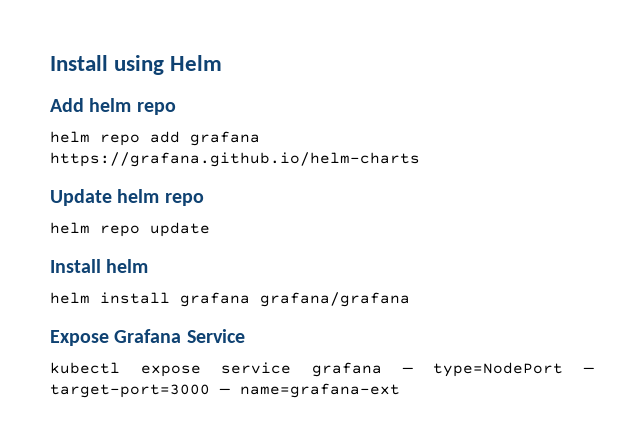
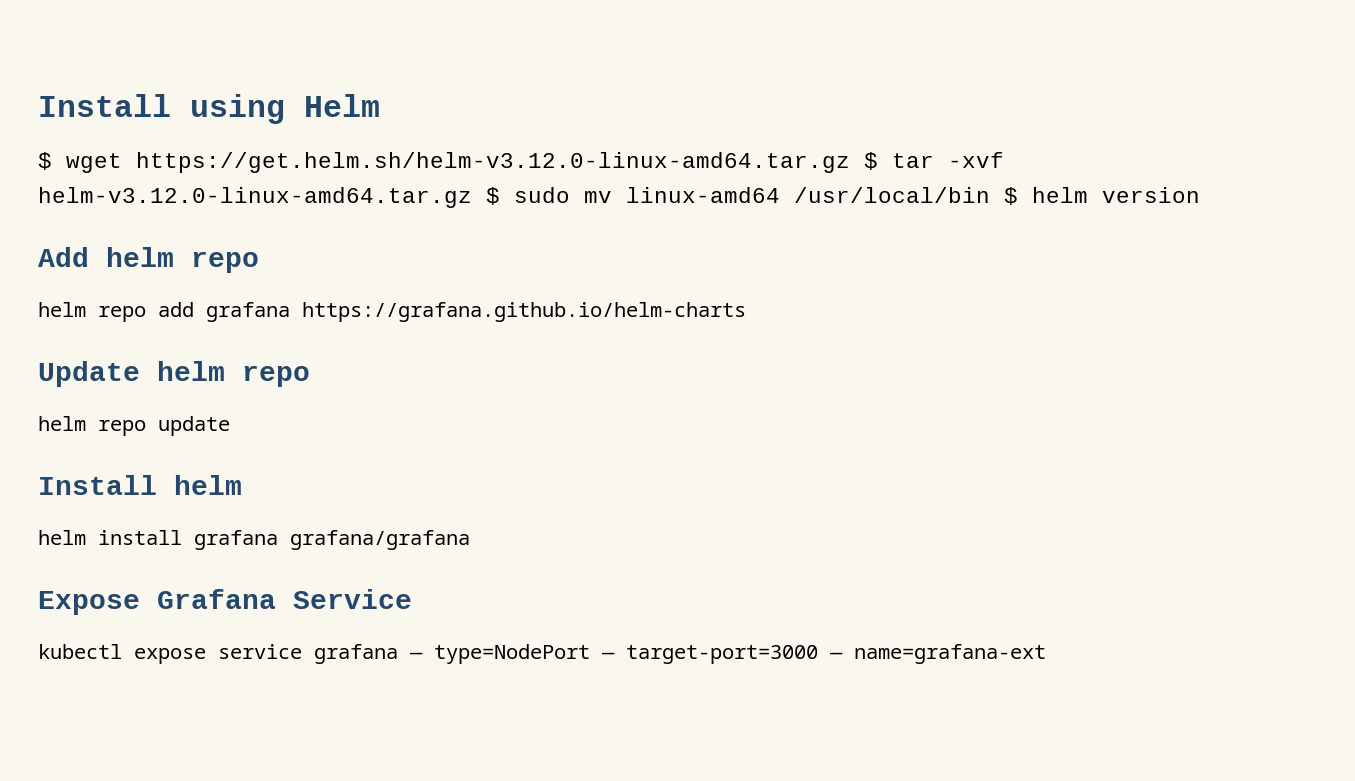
(223, 63) none -> [38,152,1004,173] [38,187,1200,208] // $ wget https://get.helm.sh/helm-v3.12.0-linux-amd64.tar.gz $ tar -xvf helm-v3.12.0-linux-amd64.tar.gz $ sudo mv linux-amd64 /usr/local/bin $ helm version

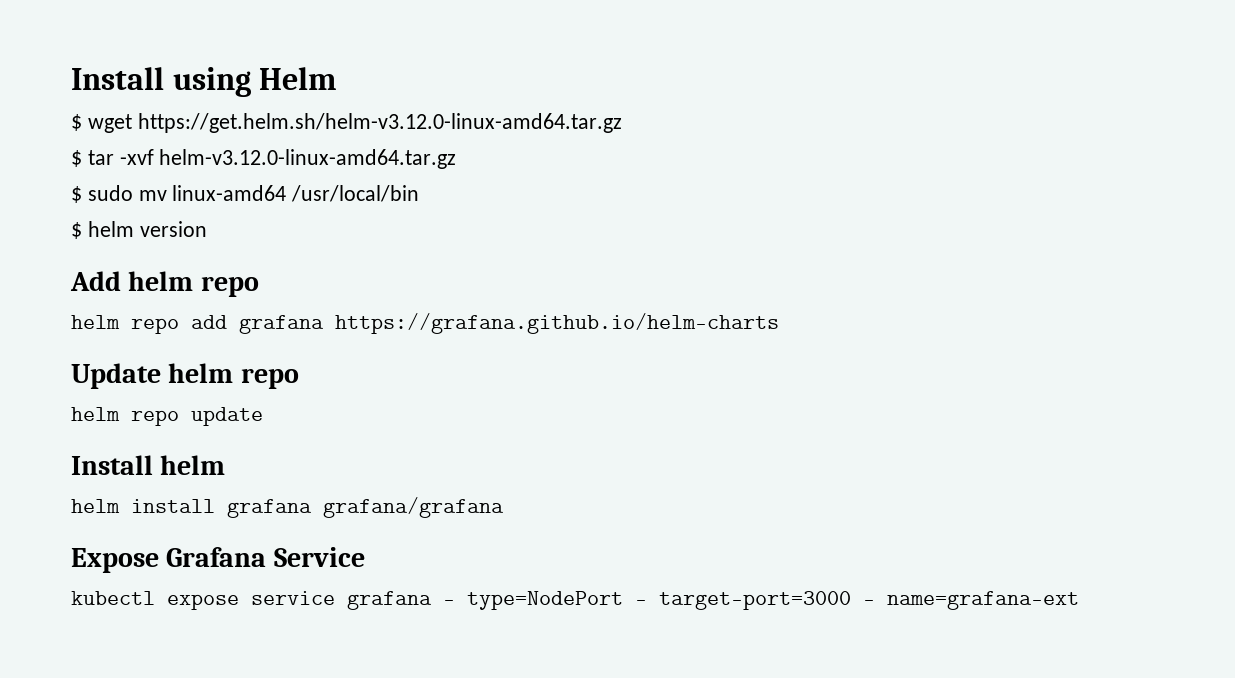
(850, 162) none -> (622, 123) //
(472, 197) none -> (457, 159) //
(990, 195) none -> (420, 193) //

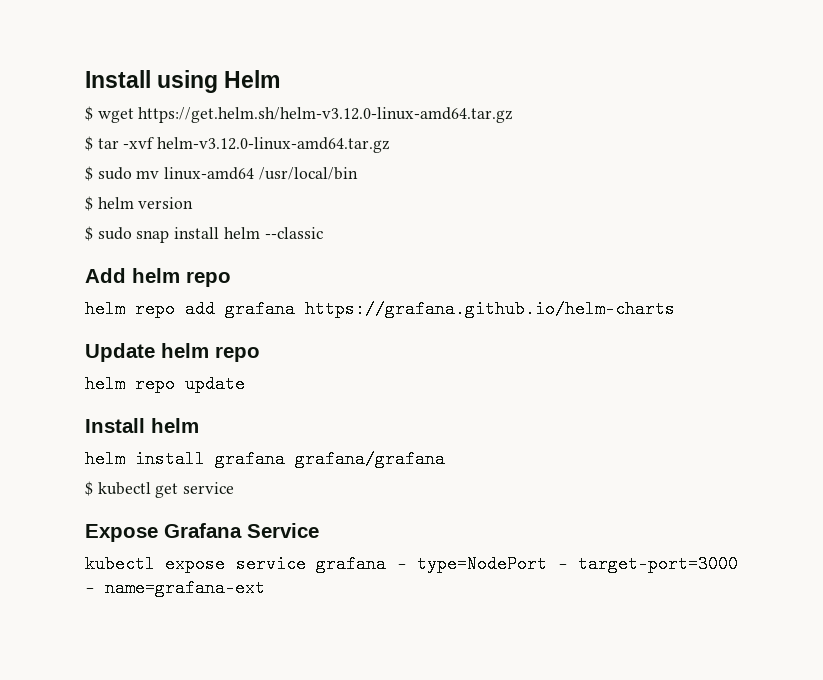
(207, 229) none -> [85,226,323,243] // $ sudo snap install helm --classic
(504, 507) none -> [85,481,235,498] // $ kubectl get service

